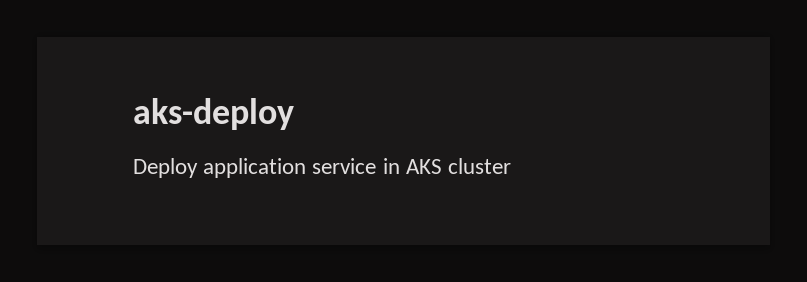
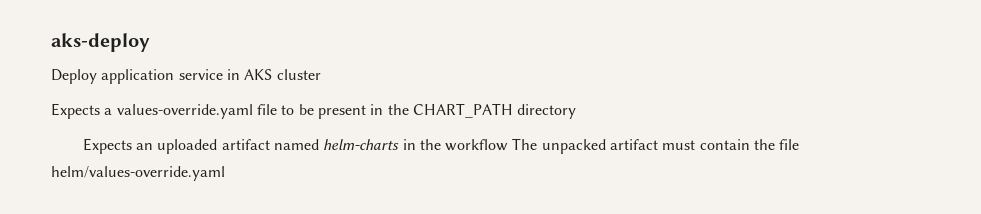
(512, 166) none -> [51,103,577,119] [82,138,800,154] [51,166,225,181] // Expects a values-override.yaml file to be present in the CHART_PATH directory // Expects an uploaded artifact named helm-charts in the workflow The unpacked artifact must contain the file helm/values-override.yaml

